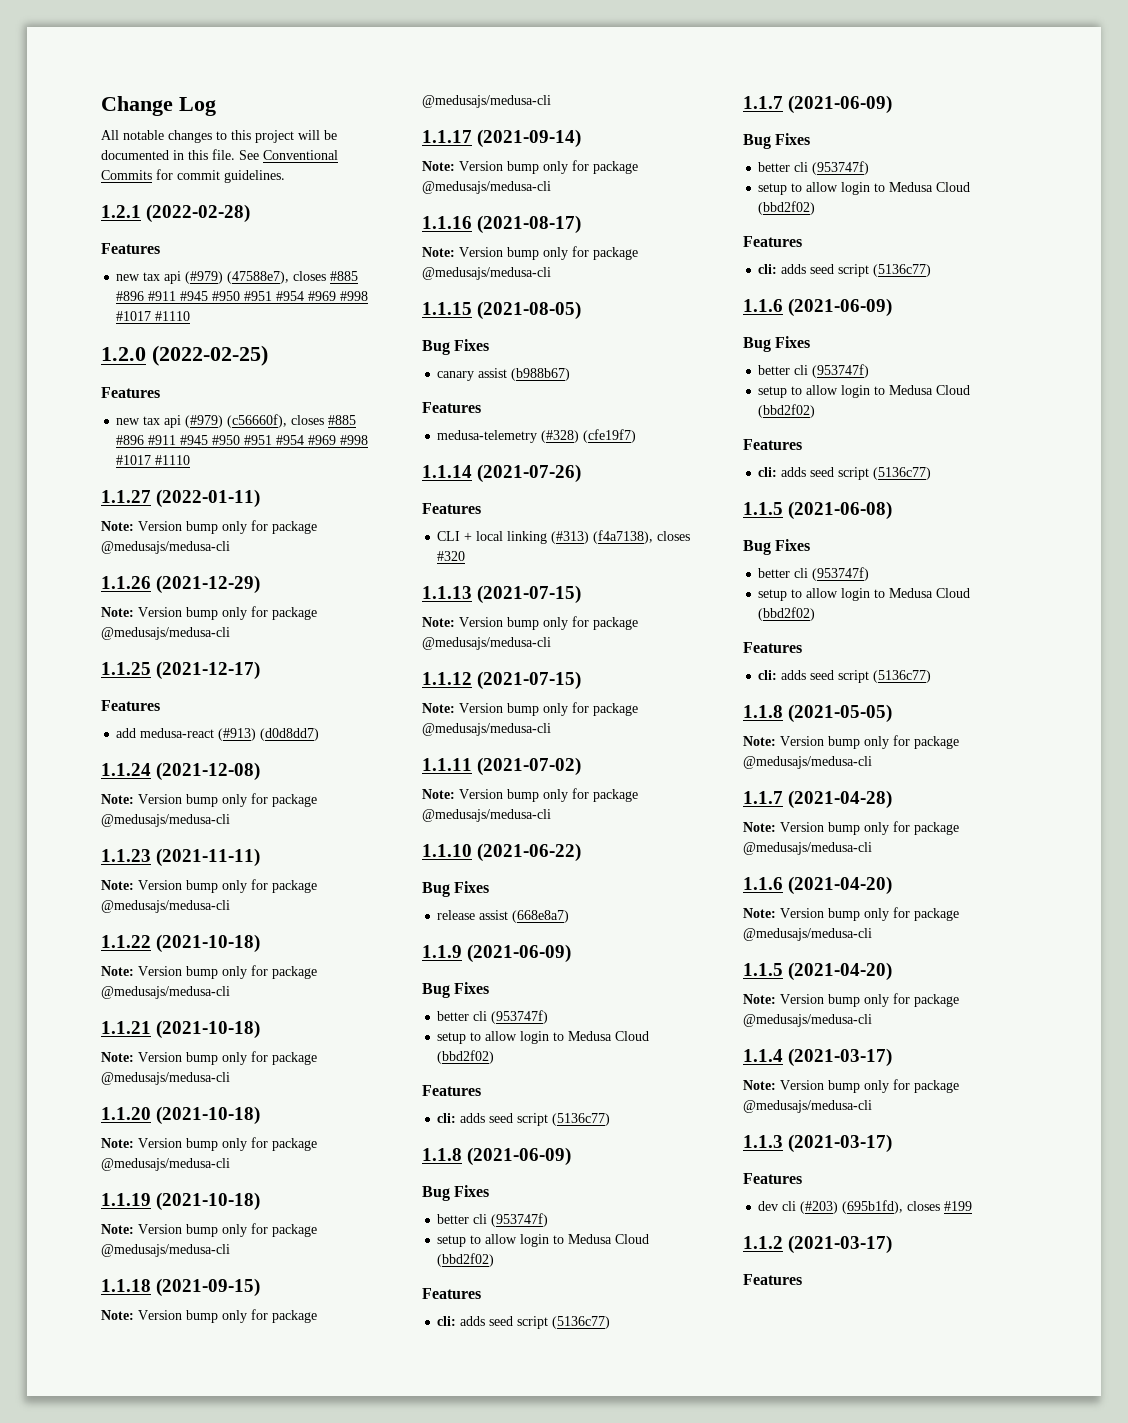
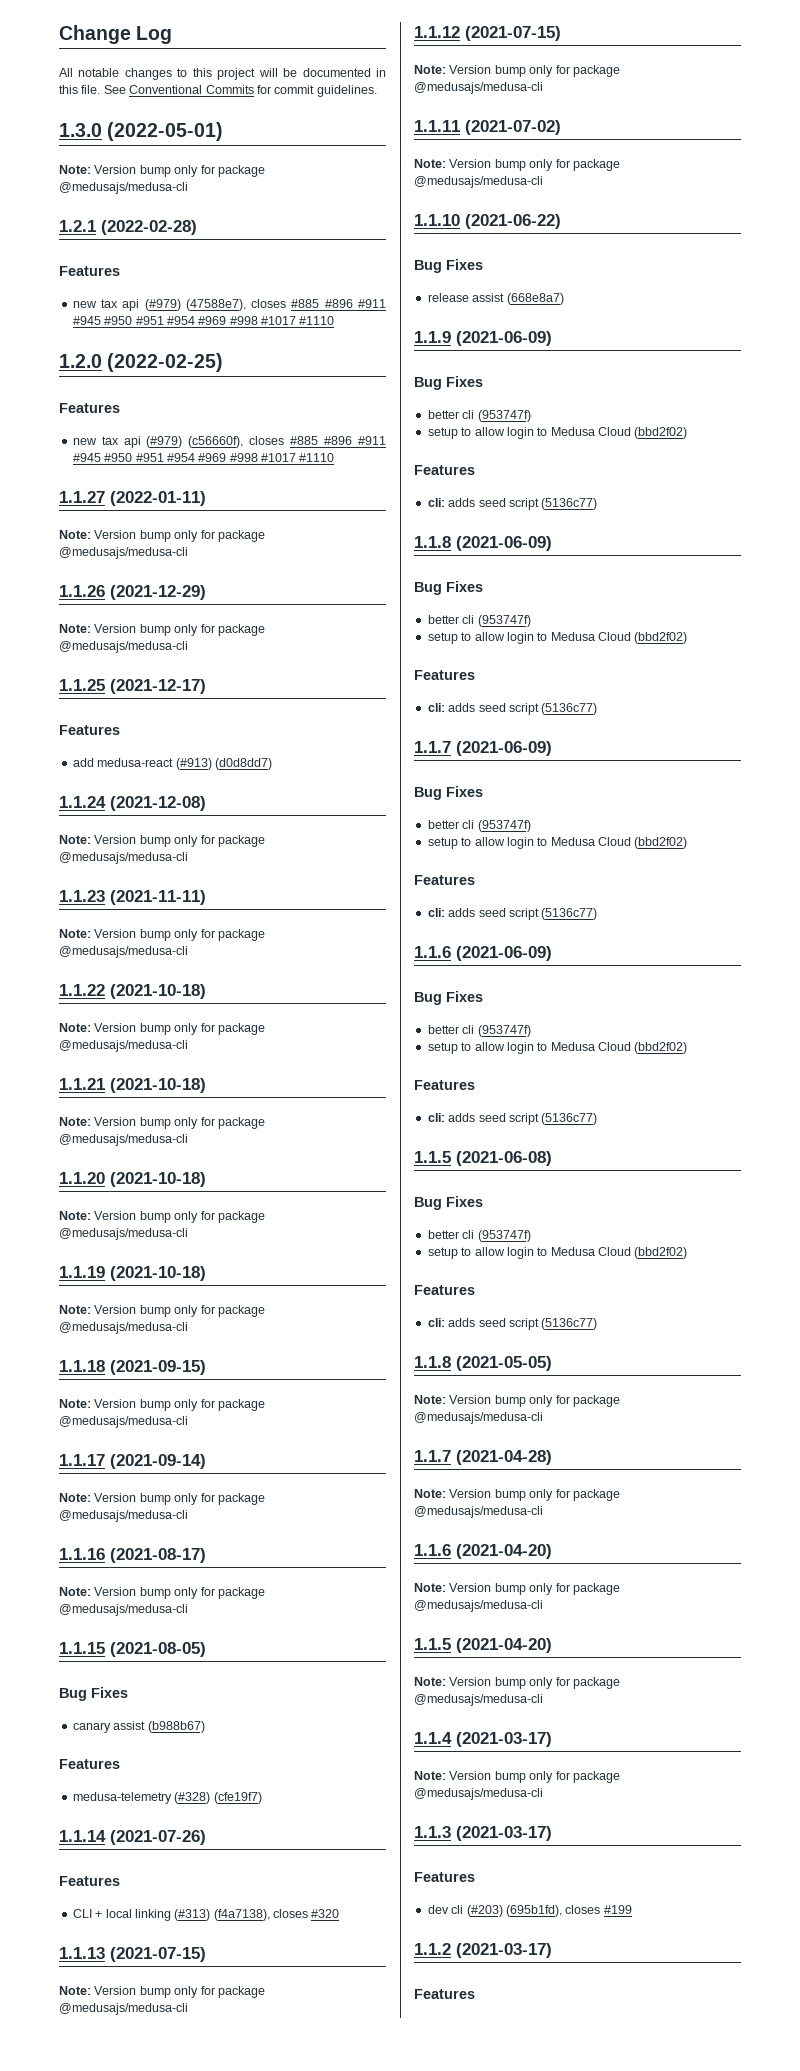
(285, 176) none -> [59,122,224,141] [59,165,265,177] [59,182,188,194] // 1.3.0 (2022-05-01) // Note: Version bump only for package @medusajs/medusa-cli

